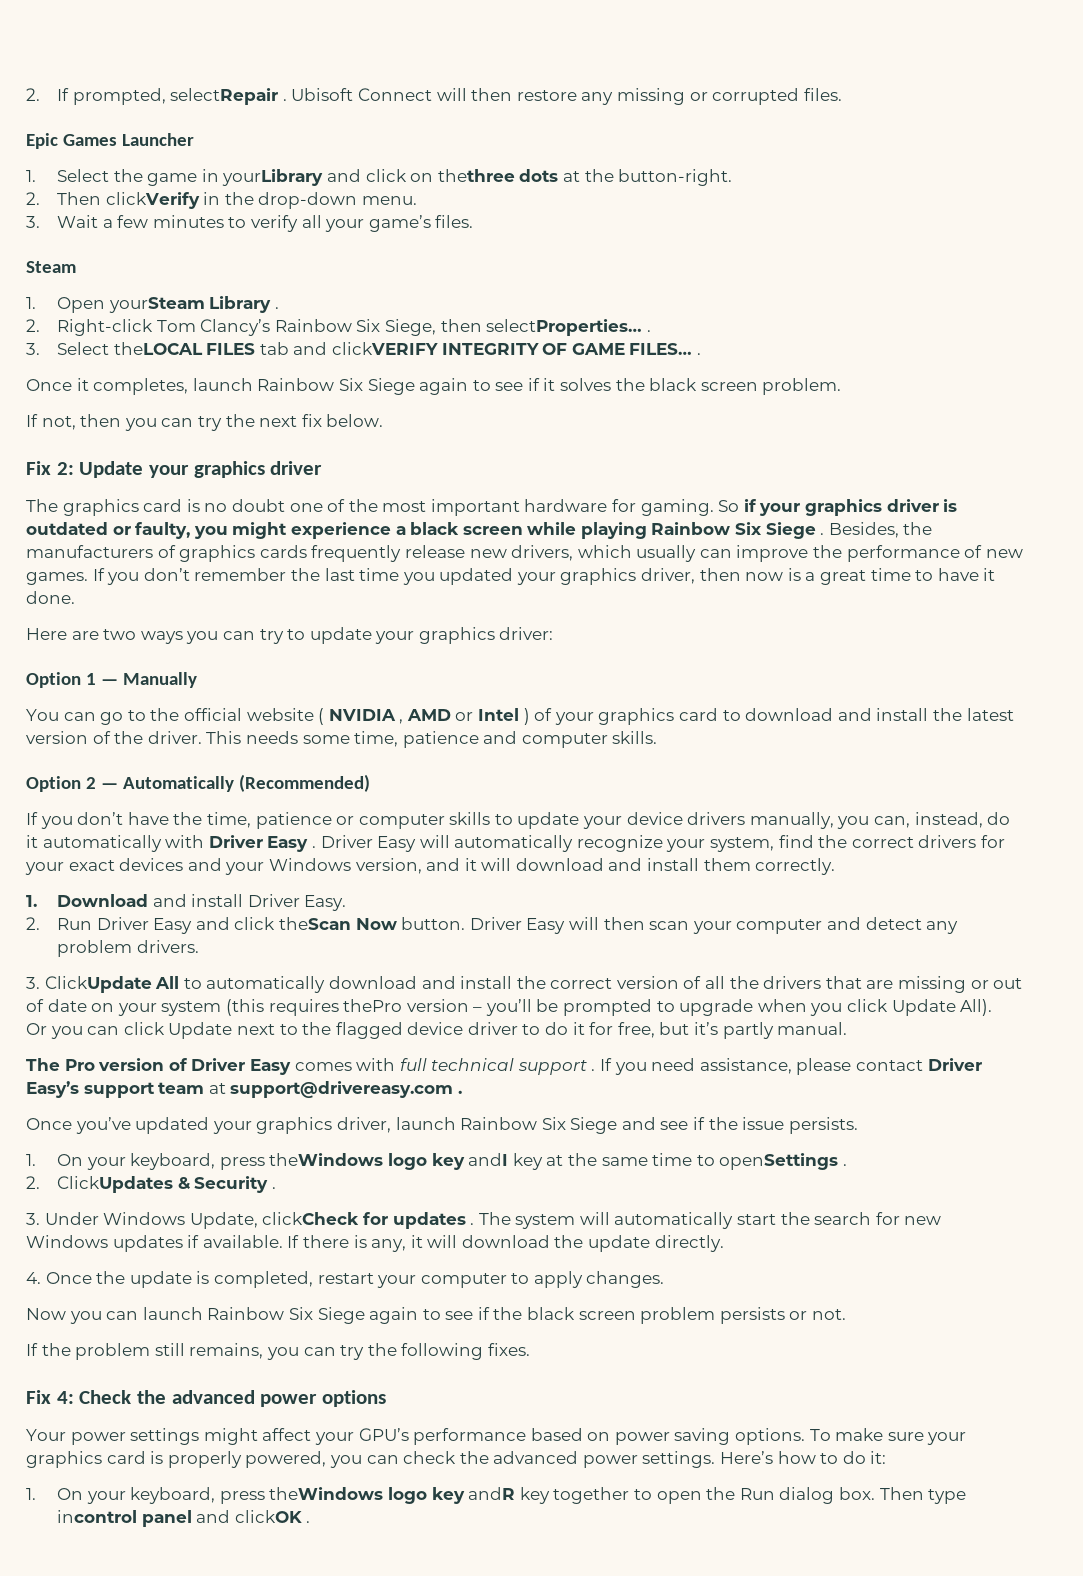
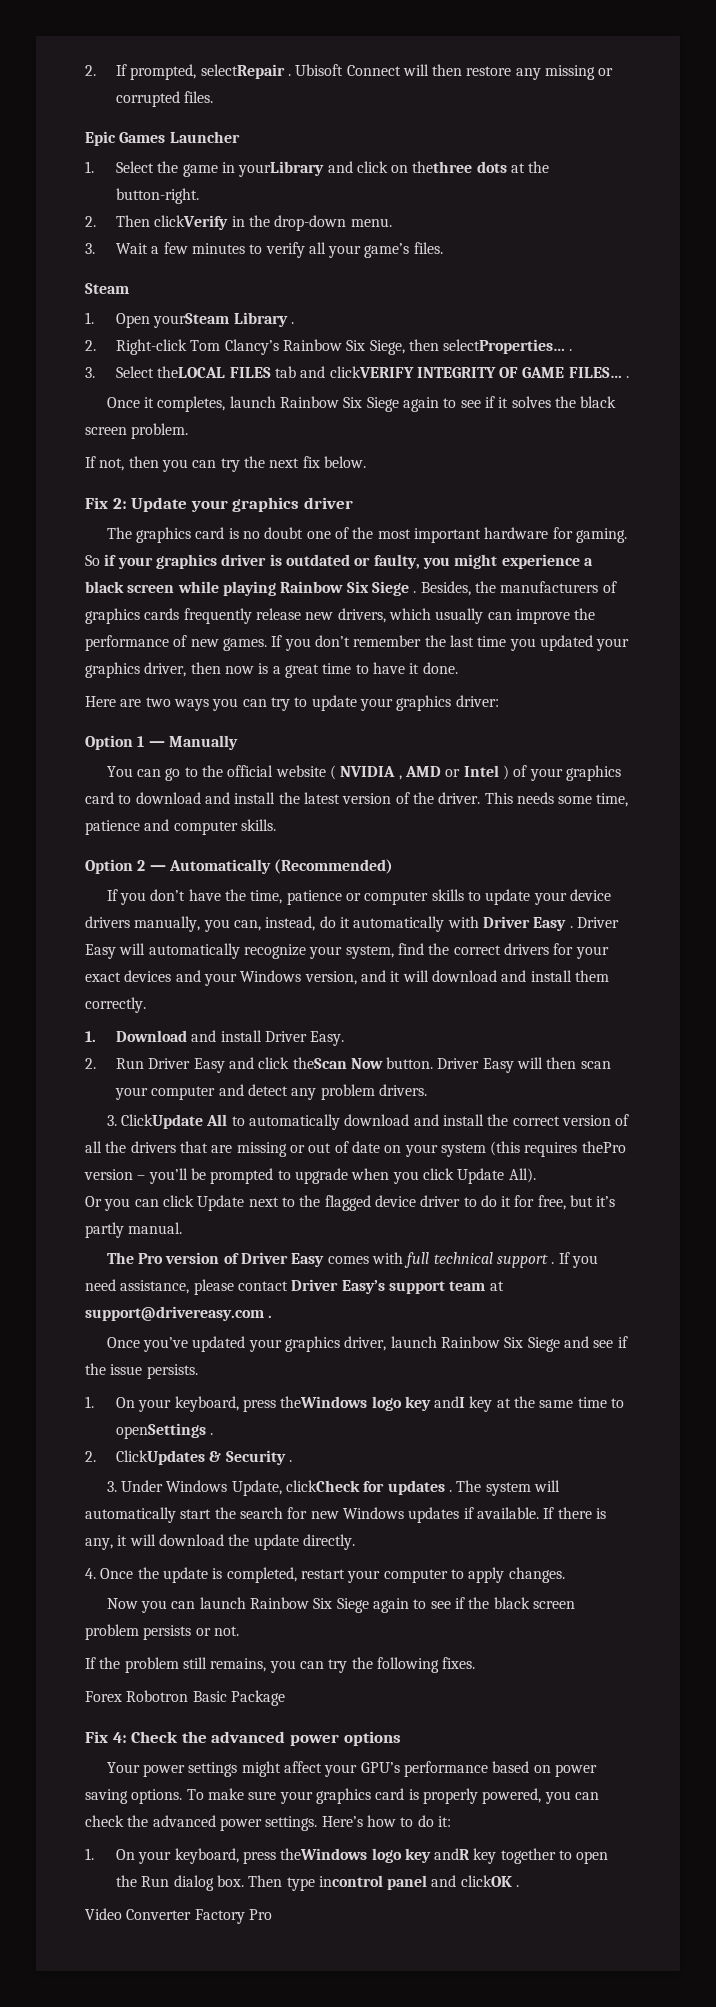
(530, 1349) none -> [85,1690,285,1706] // Forex Robotron Basic Package
(311, 1522) none -> [85,1908,272,1924] // Video Converter Factory Pro

